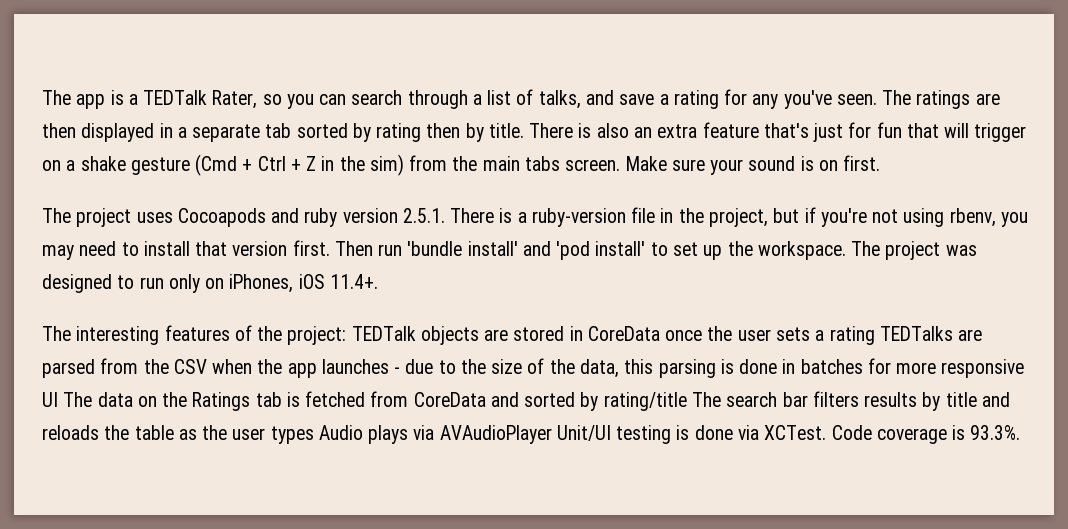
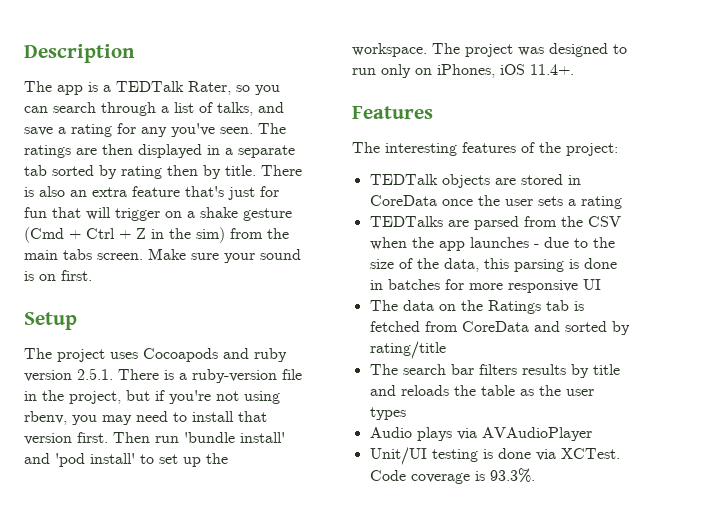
(42, 97) none -> [24,44,135,63] Description //
(881, 163) none -> [24,312,77,330] // Setup
(378, 281) none -> [352,106,433,119] // Features
(347, 335) none -> (618, 149) //
(875, 335) none -> (622, 202) //
(58, 399) none -> (601, 284) //
(687, 401) none -> (446, 350) //
(314, 435) none -> (406, 413) //
(552, 434) none -> (592, 434) //

